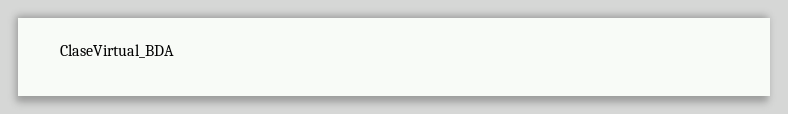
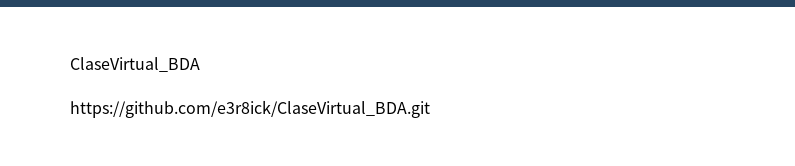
(174, 51) none -> [70,100,430,118] // https://github.com/e3r8ick/ClaseVirtual_BDA.git

